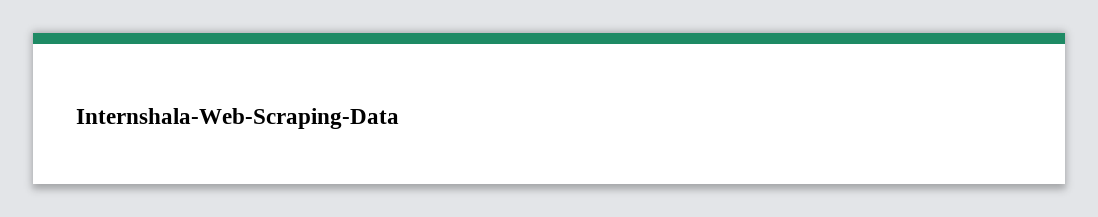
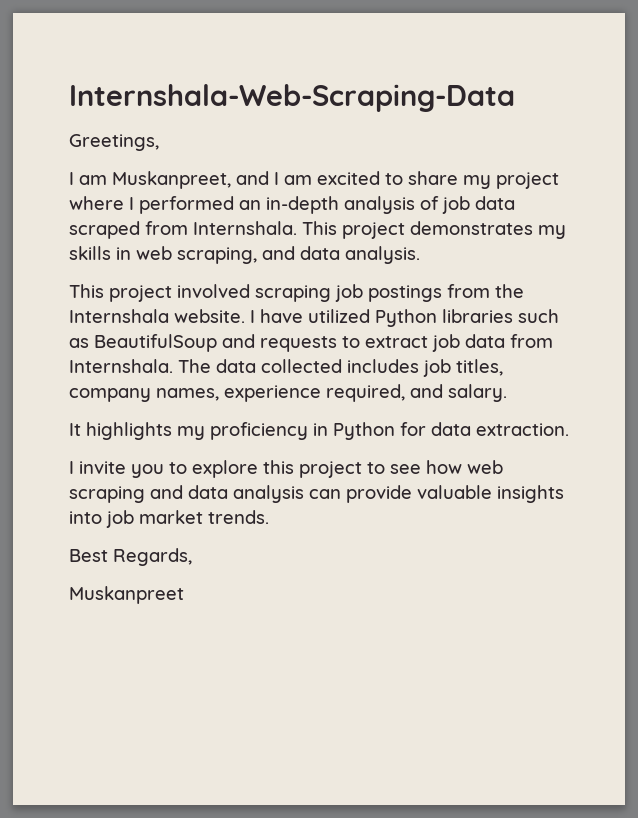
(399, 118) none -> [69,134,159,151] [69,171,559,189] [69,196,515,214] [69,221,566,239] [69,246,420,264] [69,284,524,302] [69,309,559,327] [69,334,553,352] [69,359,503,377] [69,384,507,402] [69,422,569,440] [69,460,503,478] [69,485,564,503] [69,510,269,528] [69,548,192,566] [69,586,184,604] // Greetings, // I am Muskanpreet, and I am excited to share my project where I performed an in-depth analysis of job data scraped from Internshala. This project demonstrates my skills in web scraping, and data analysis. // This project involved scraping job postings from the Internshala website. I have utilized Python libraries such as BeautifulSoup and requests to extract job data from Internshala. The data collected includes job titles, company names, experience required, and salary. // It highlights my proficiency in Python for data extraction. // I invite you to explore this project to see how web scraping and data analysis can provide valuable insights into job market trends. // Best Regards, // Muskanpreet

